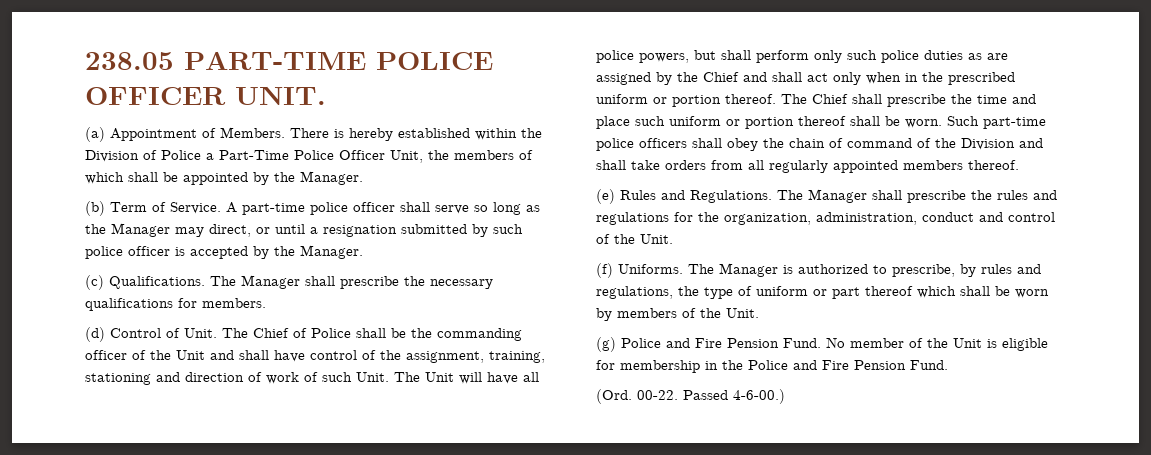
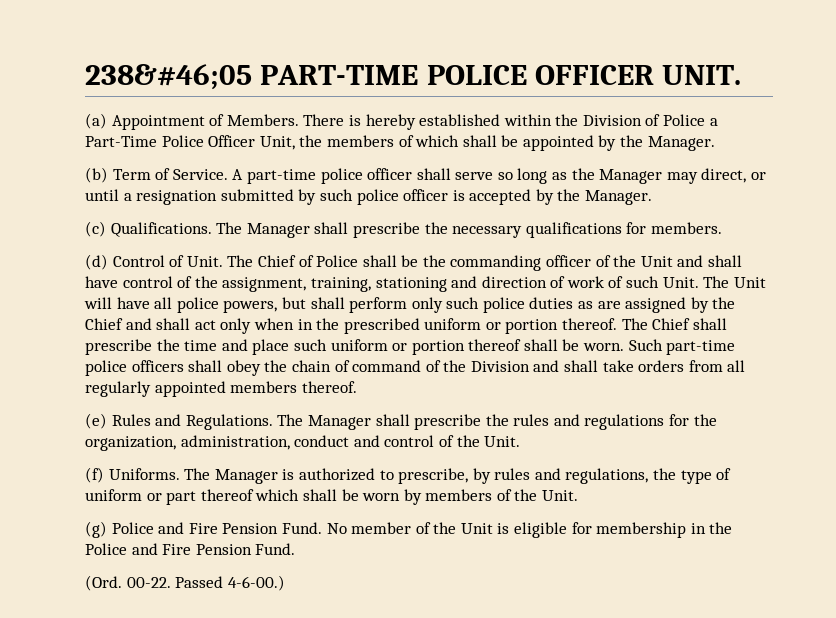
[85,52,174,70] 238.05 -> [85,64,252,90] 238&#46;05

